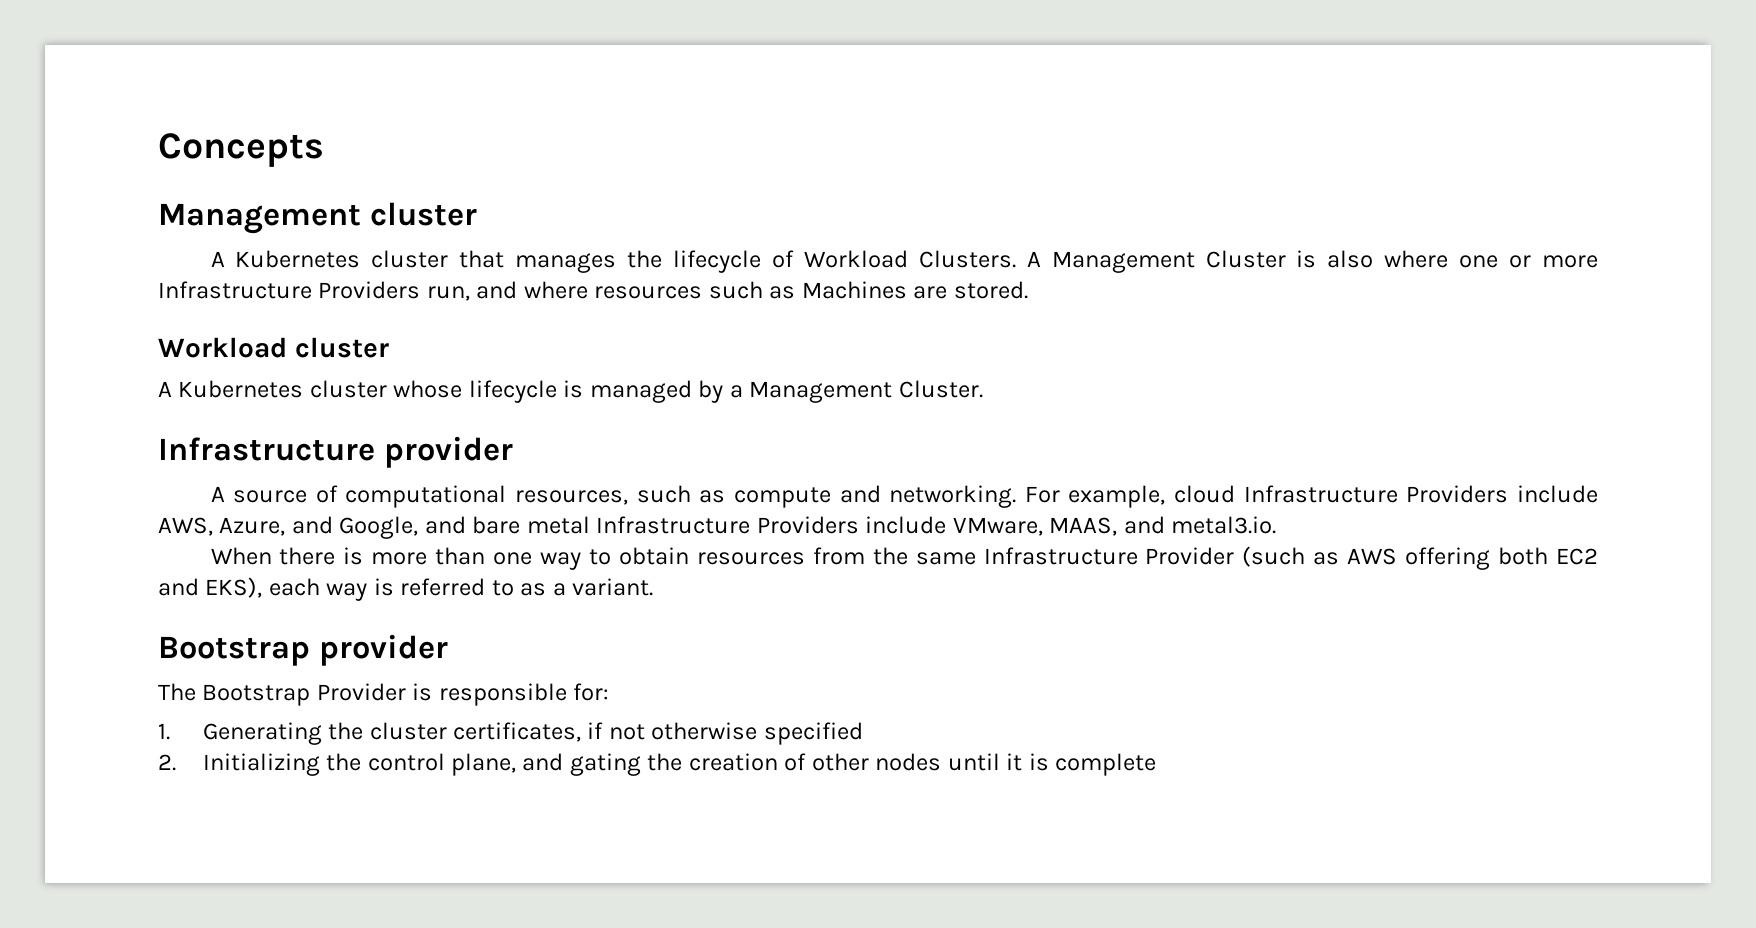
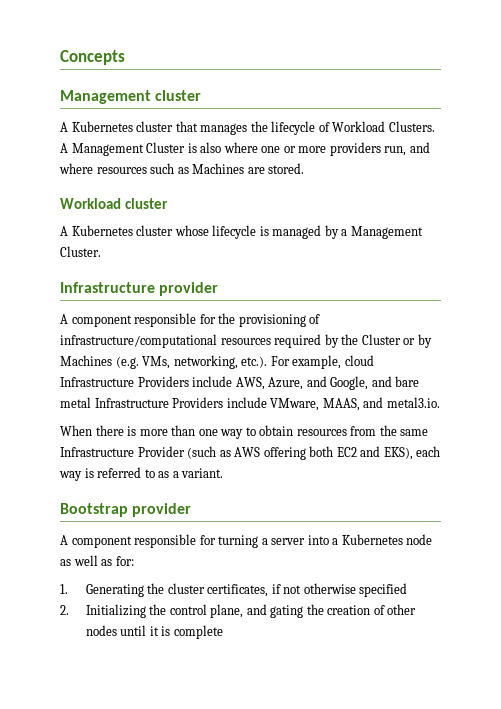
[158,281,421,299] Infrastructure Providers -> [329,142,381,156] providers
[233,485,1017,508] source of computational resources, such as compute and networking. -> [71,313,321,327] [60,334,432,348] [60,355,268,369] component responsible for the provisioning of infrastructure/computational resources required by the Cluster or by Machines (e.g. VMs, networking, etc.).
[158,683,567,706] The Bootstrap Provider is responsible -> [60,534,433,548] [60,555,113,566] A component responsible for turning a server into a Kubernetes node as well as

